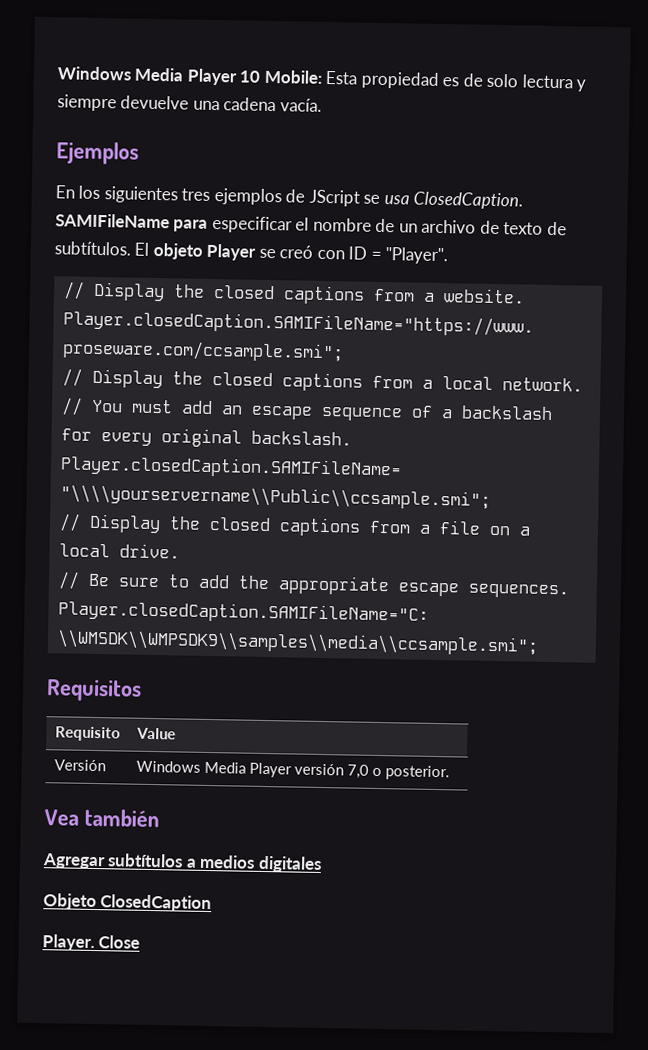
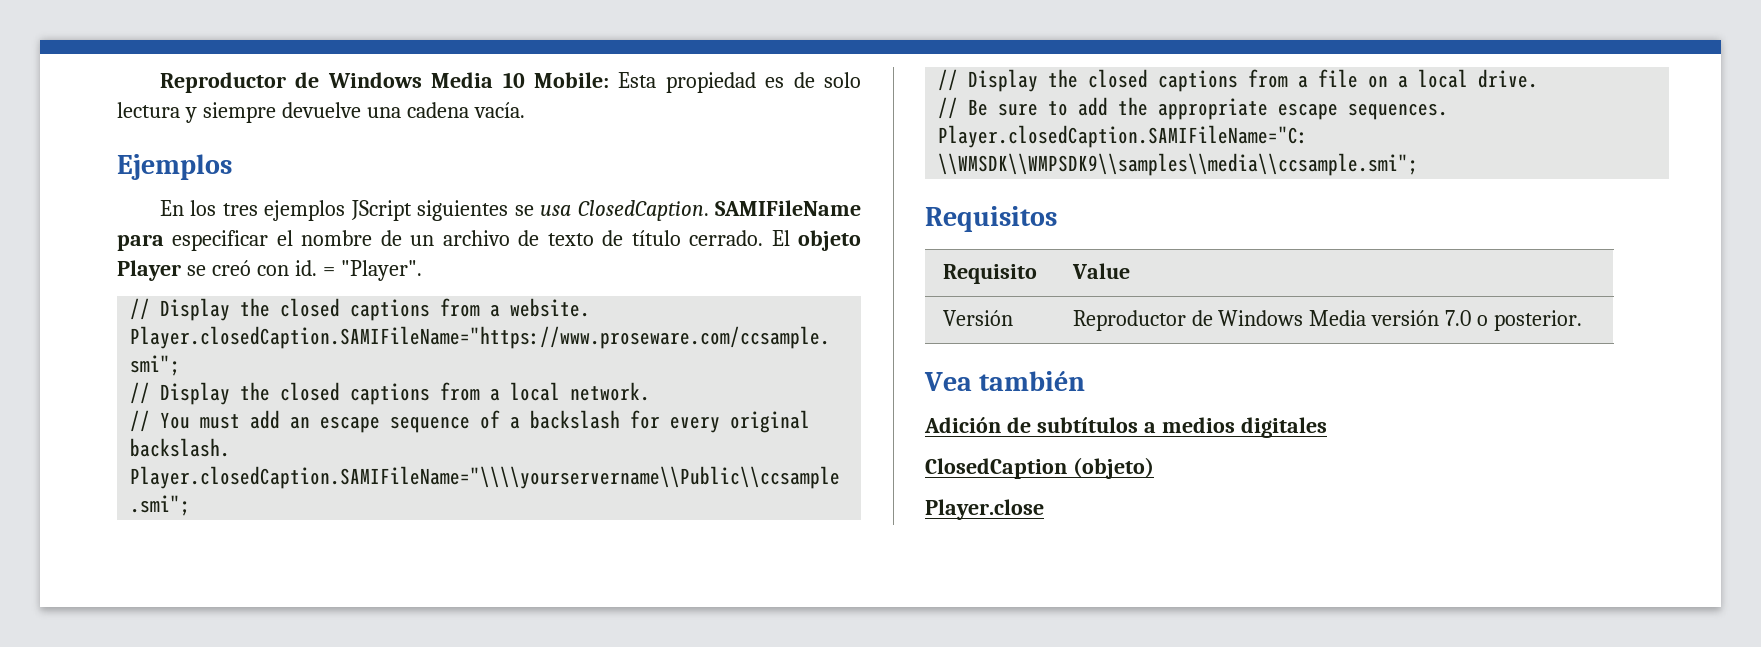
[57,66,238,86] Windows Media Player -> [159,72,494,93] Reproductor de Windows Media
[103,186,178,204] siguientes -> (217, 208) none
[285,189,360,207] de JScript -> [350,200,509,221] JScript siguientes
[54,241,131,256] subtítulos. -> [631,230,764,246] título cerrado.
[348,246,368,260] ID -> [294,260,317,276] id.
[135,760,369,779] Windows Media Player versión 7,0 -> [1072,310,1472,331] Reproductor de Windows Media versión 7.0
[42,853,106,870] Agregar -> [924,417,1031,433] Adición de
[43,893,97,911] Objeto -> (1327, 427) none
[42,934,141,952] // Player. Close -> [1072,457,1154,479] [925,499,1044,520] (objeto) // Player.close

